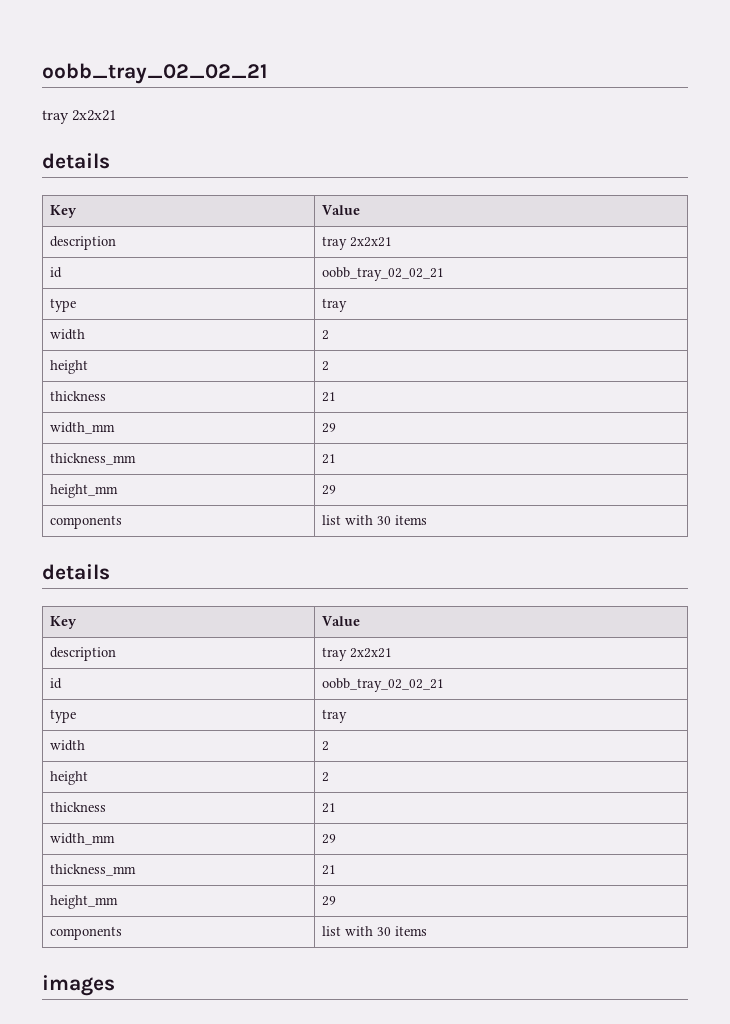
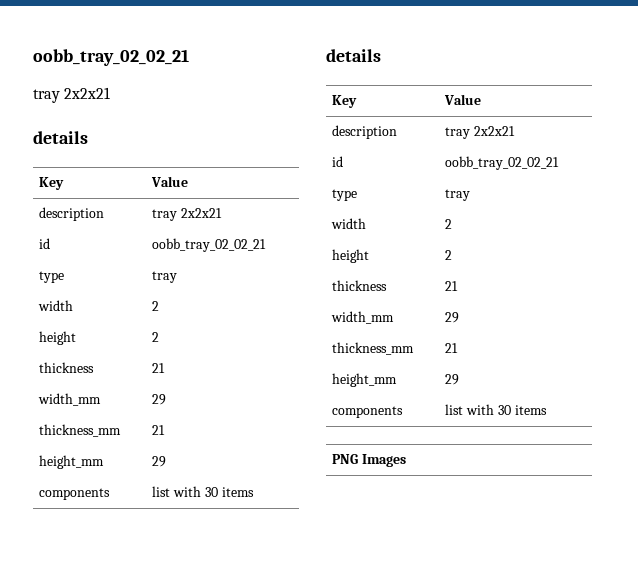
[42,975,115,996] // images -> [332,454,407,467] // PNG Images

